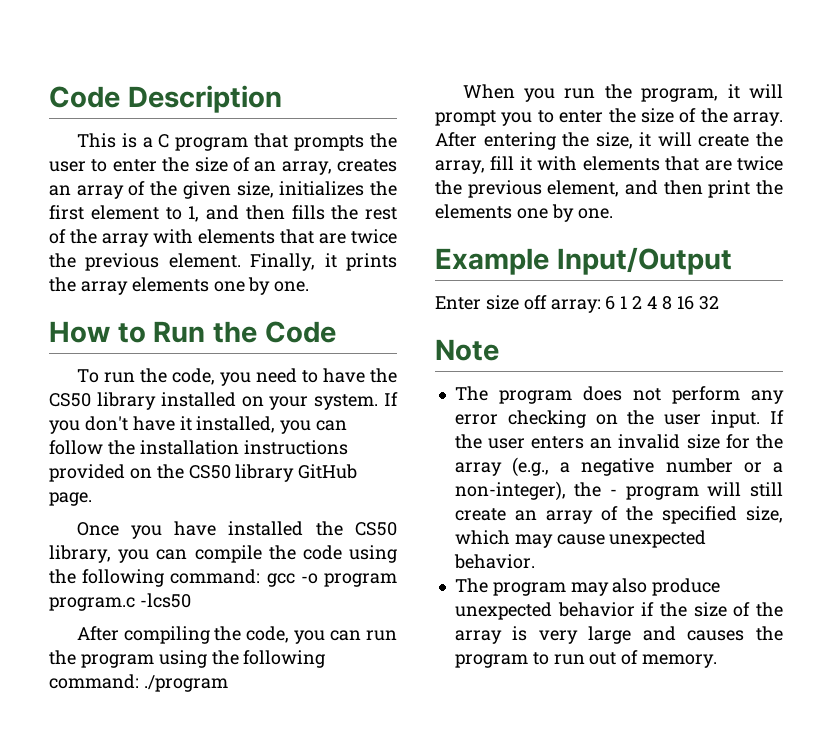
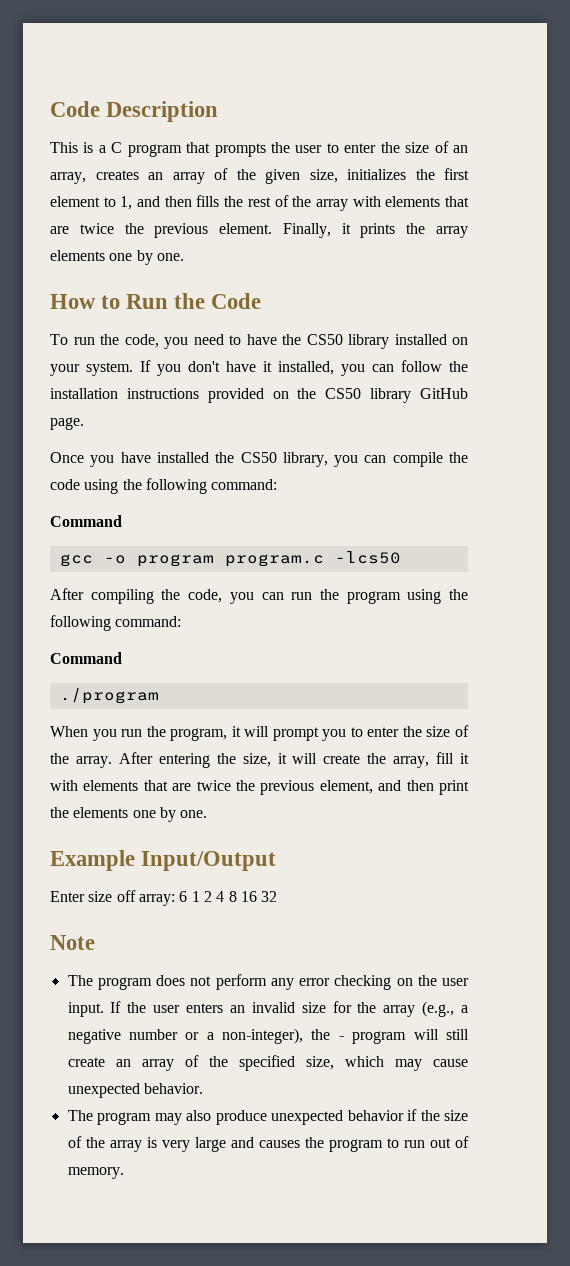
(261, 576) none -> [50,515,122,527] // Command //
(139, 681) none -> [50,652,122,664] // Command //

